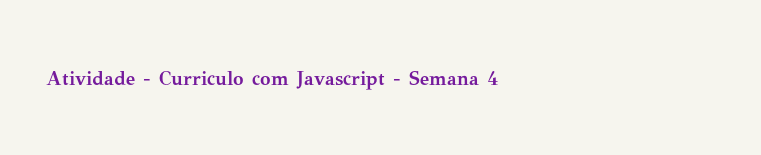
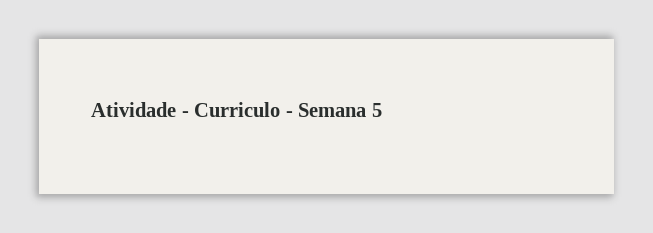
[252,71,385,90] com Javascript -> (281, 109) none
[487,71,499,85] 4 -> [371,103,382,117] 5

